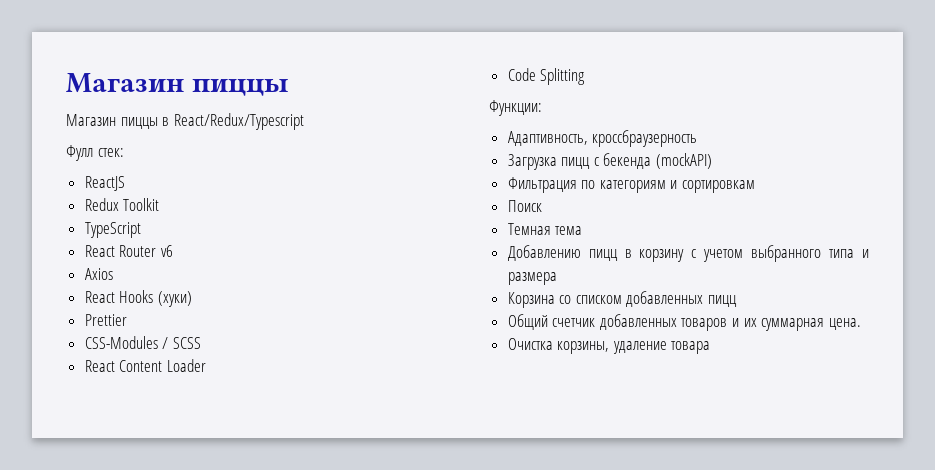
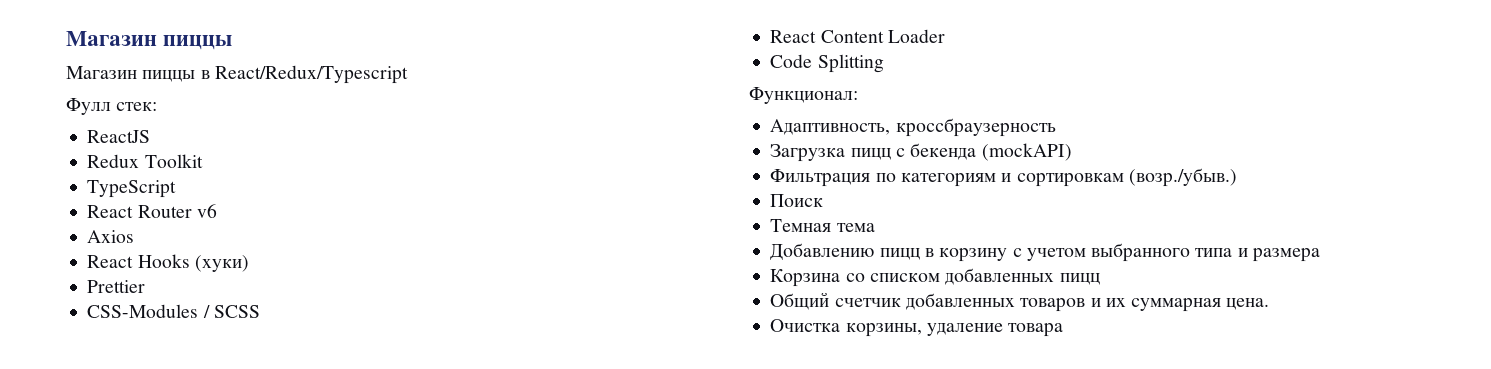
[489,100,542,116] Функции: -> [749,87,858,104] Функционал:
(756, 186) none -> [1128,168,1237,187] (возр./убыв.)

